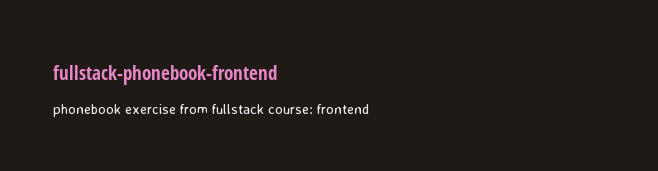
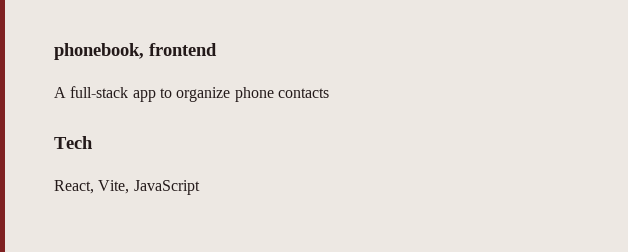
[53,65,277,85] [53,104,369,117] fullstack-phonebook-frontend // phonebook exercise from fullstack course: frontend -> [54,43,217,60] [54,86,329,102] [54,136,93,149] [54,180,200,195] phonebook, frontend // A full-stack app to organize phone contacts // Tech // React, Vite, JavaScript

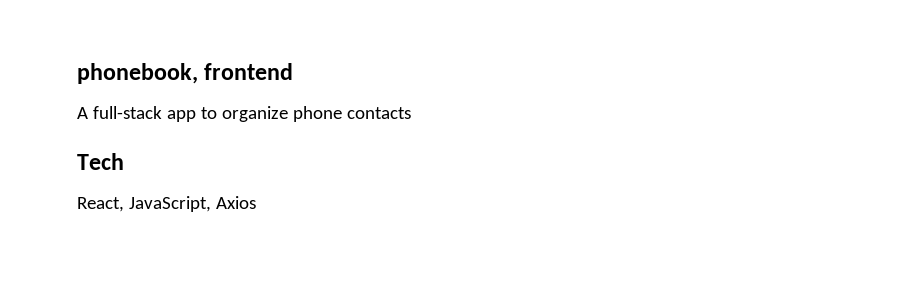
[98,180,200,195] Vite, JavaScript -> [128,196,256,212] JavaScript, Axios

